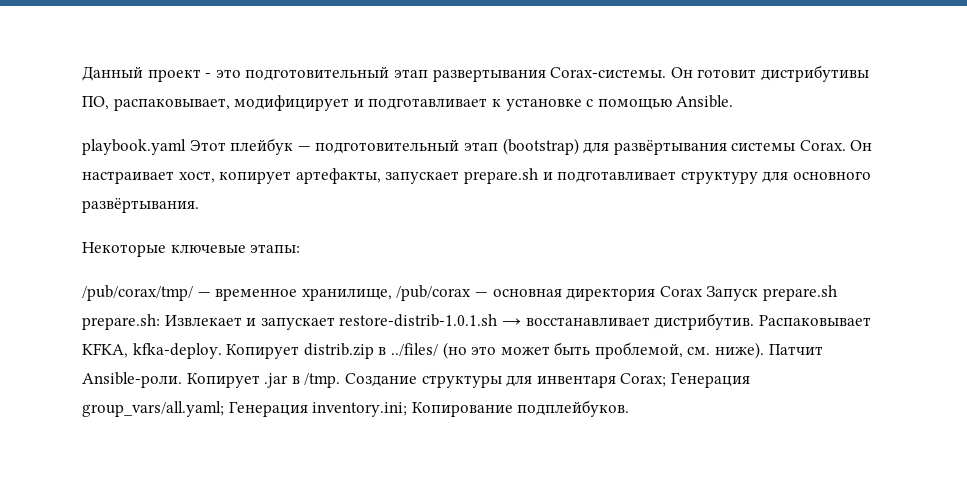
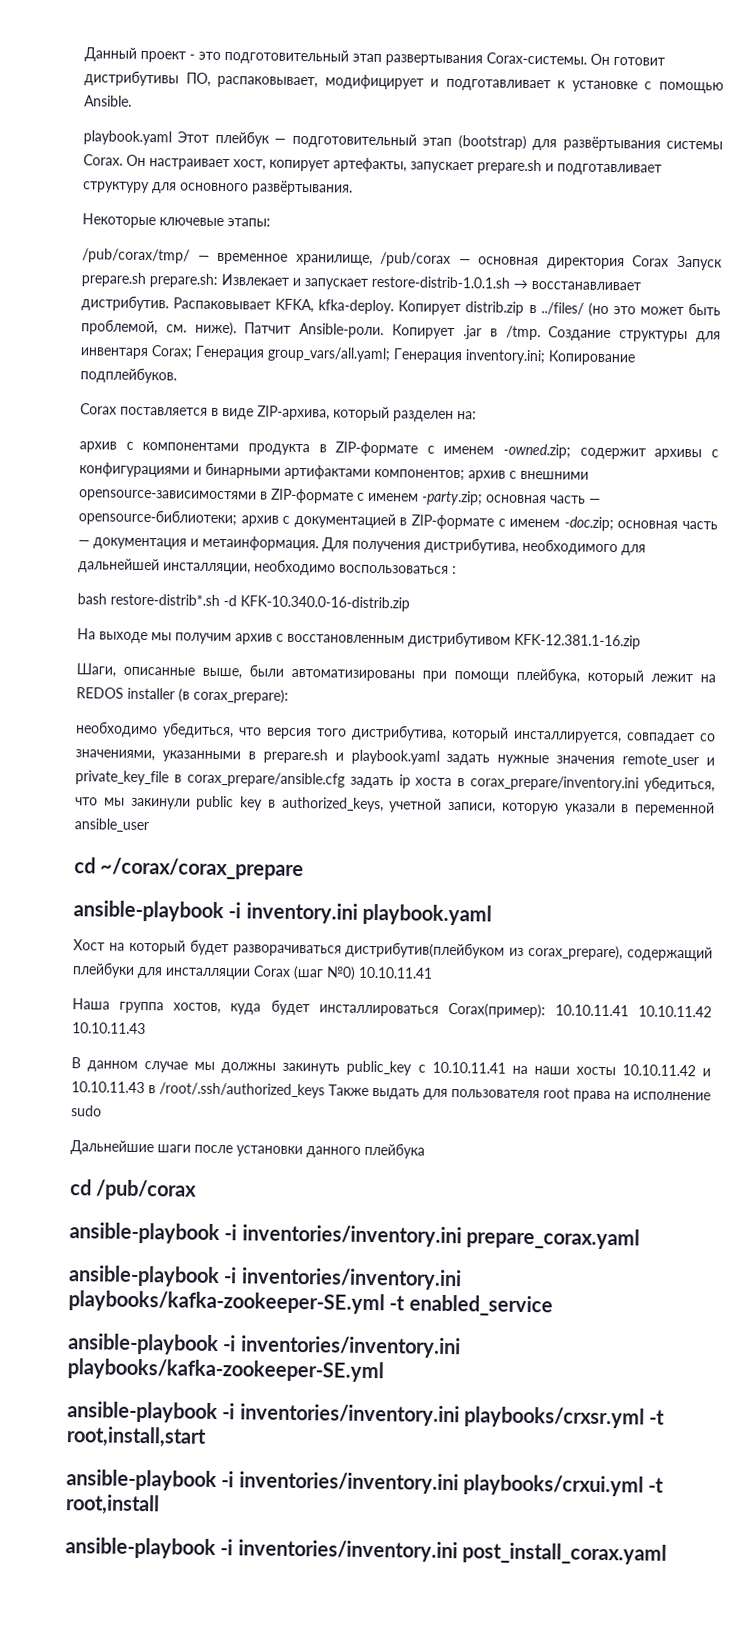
(630, 408) none -> [80,403,477,422] [79,441,719,461] [79,462,589,482] [79,488,601,506] [78,509,719,532] [78,535,646,556] [78,558,457,576] [77,593,410,612] [77,628,641,650] [76,663,716,685] [76,687,289,704] [75,721,716,745] [75,748,715,768] [75,770,715,793] [75,795,715,817] [74,818,149,833] [74,857,305,881] [73,900,492,926] [73,939,713,962] [72,962,433,981] [72,998,712,1019] [72,1022,146,1035] [71,1057,712,1077] [71,1081,711,1103] [71,1105,102,1117] [70,1140,425,1159] [70,1179,198,1201] [69,1222,640,1250] [68,1265,462,1291] [68,1290,553,1317] [68,1333,461,1359] [67,1358,384,1383] [67,1401,666,1429] [66,1426,207,1448] [66,1469,665,1497] [65,1494,160,1516] [65,1537,667,1565] // Corax поставляется в виде ZIP-архива, который разделен на: // архив с компонентами продукта в ZIP-формате с именем -owned.zip; содержит архивы с конфигурациями и бинарными артифактами компонентов; архив с внешними opensource-зависимостями в ZIP-формате с именем -party.zip; основная часть — opensource-библиотеки; архив с документацией в ZIP-формате с именем -doc.zip; основная часть — документация и метаинформация. Для получения дистрибутива, необходимого для дальнейшей инсталляции, необходимо воспользоваться : // bash restore-distrib*.sh -d KFK-10.340.0-16-distrib.zip // На выходе мы получим архив с восстановленным дистрибутивом KFK-12.381.1-16.zip // Шаги, описанные выше, были автоматизированы при помощи плейбука, который лежит на REDOS installer (в corax_prepare): // необходимо убедиться, что версия того дистрибутива, который инсталлируется, совпадает со значениями, указанными в prepare.sh и playbook.yaml задать нужные значения remote_user и private_key_file в corax_prepare/ansible.cfg задать ip хоста в corax_prepare/inventory.ini убедиться, что мы закинули public key в authorized_keys, учетной записи, которую указали в переменной ansible_user // cd ~/corax/corax_prepare // ansible-playbook -i inventory.ini playbook.yaml // Хост на который будет разворачиваться дистрибутив(плейбуком из corax_prepare), cодержащий плейбуки для инсталляции Corax (шаг №0) 10.10.11.41 // Наша группа хостов, куда будет инсталлироваться Corax(пример): 10.10.11.41 10.10.11.42 10.10.11.43 // В данном случае мы должны закинуть public_key с 10.10.11.41 на наши хосты 10.10.11.42 и 10.10.11.43 в /root/.ssh/authorized_keys Также выдать для пользователя root права на исполнение sudo // Дальнейшие шаги после установки данного плейбука // cd /pub/corax // ansible-playbook -i inventories/inventory.ini prepare_corax.yaml // ansible-playbook -i inventories/inventory.ini playbooks/kafka-zookeeper-SE.yml -t enabled_service // ansible-playbook -i inventories/inventory.ini playbooks/kafka-zookeeper-SE.yml // ansible-playbook -i inventories/inventory.ini playbooks/crxsr.yml -t root,install,start // ansible-playbook -i inventories/inventory.ini playbooks/crxui.yml -t root,install // ansible-playbook -i inventories/inventory.ini post_install_corax.yaml

